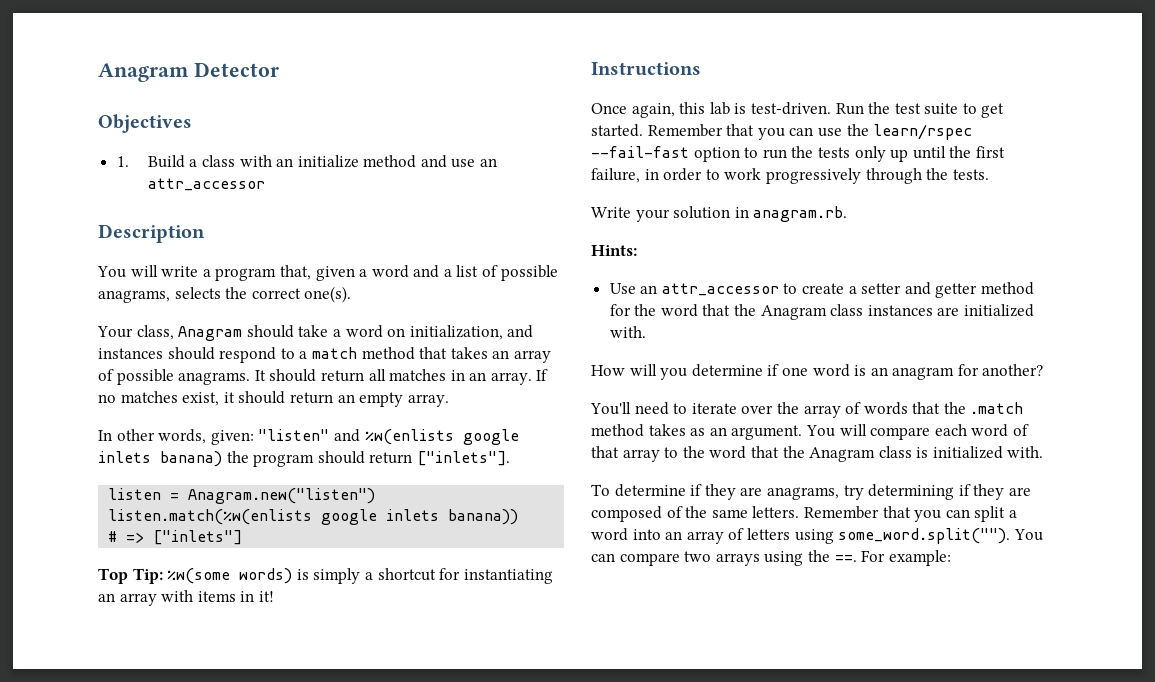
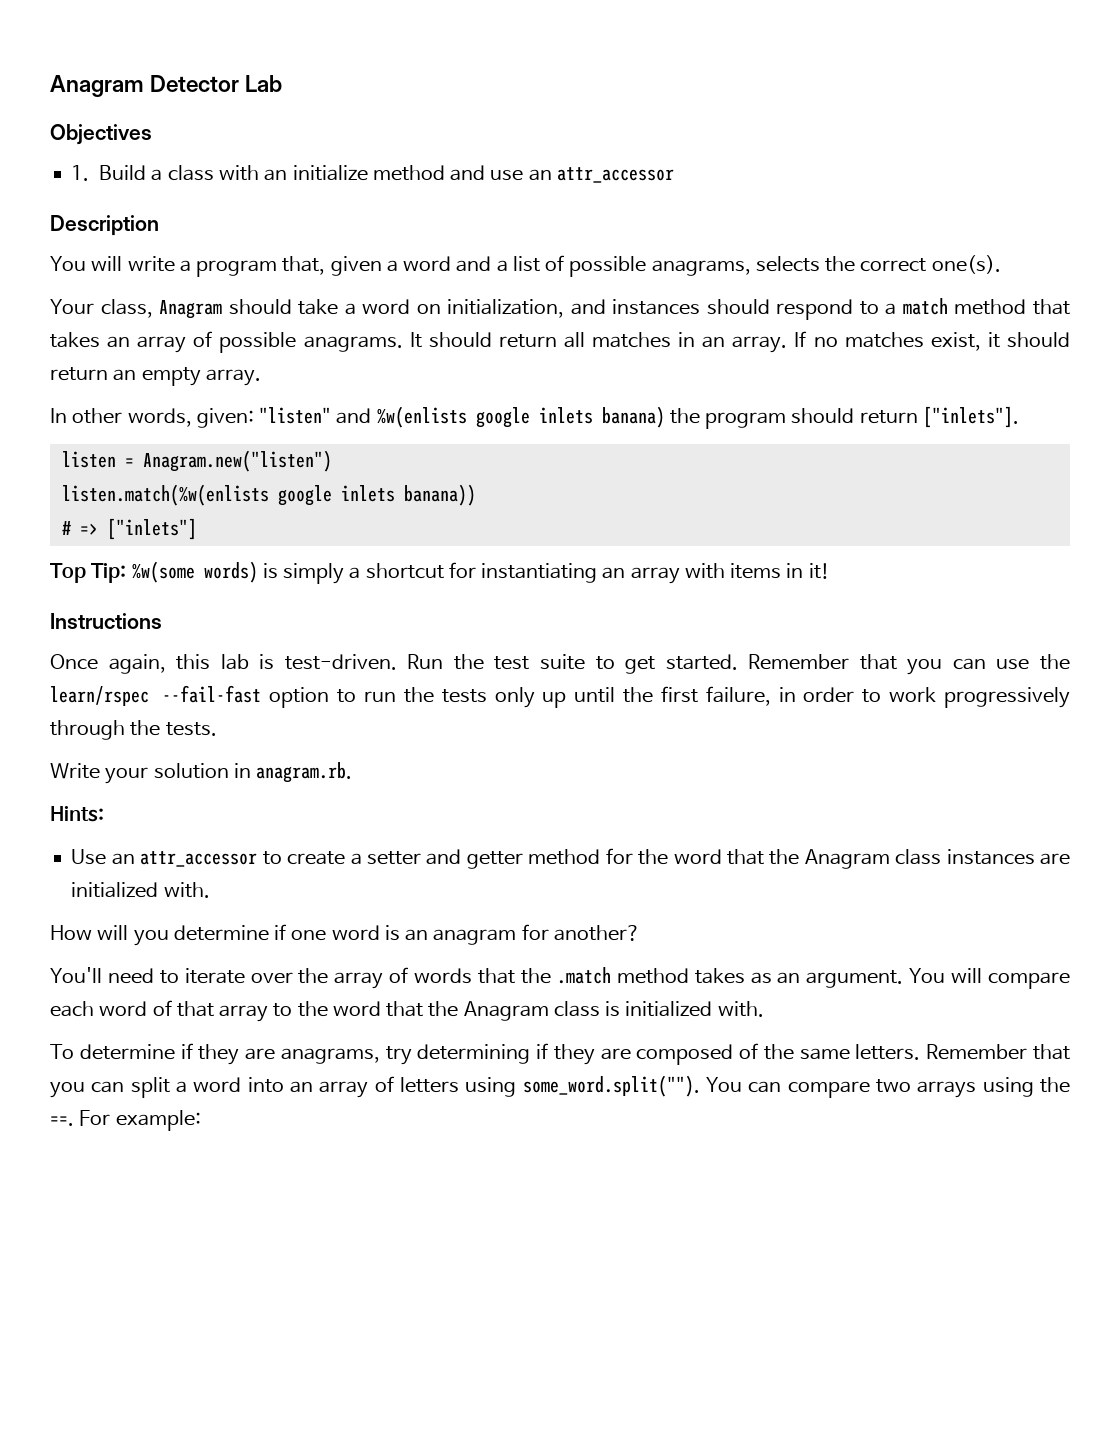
(279, 69) none -> [245,75,283,92] Lab

